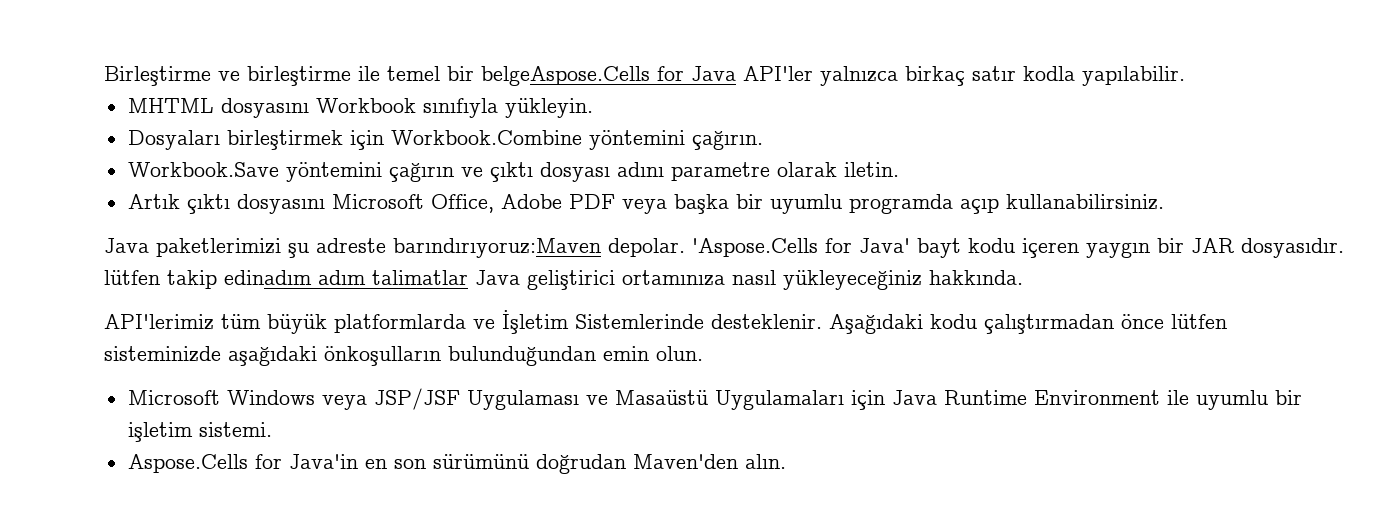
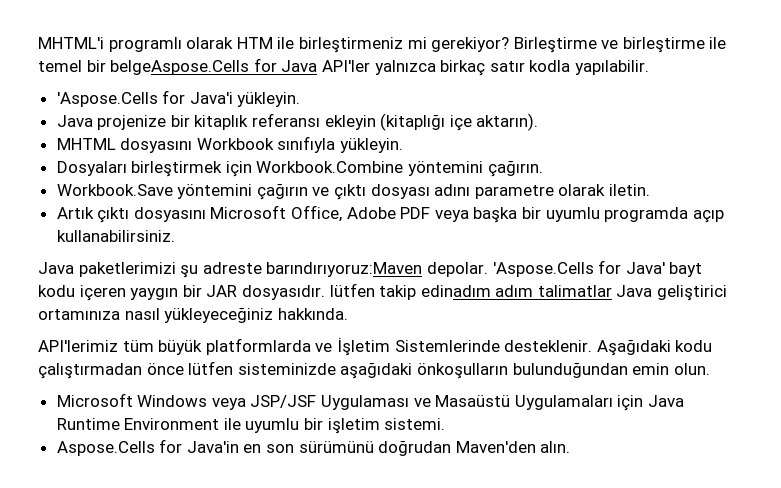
(104, 76) none -> [38,37,510,53] MHTML'i programlı olarak HTM ile birleştirmeniz mi gerekiyor?
(1185, 76) none -> [56,90,301,107] [56,113,539,131] // 'Aspose.Cells for Java'i yükleyin. // Java projenize bir kitaplık referansı ekleyin (kitaplığı içe aktarın).

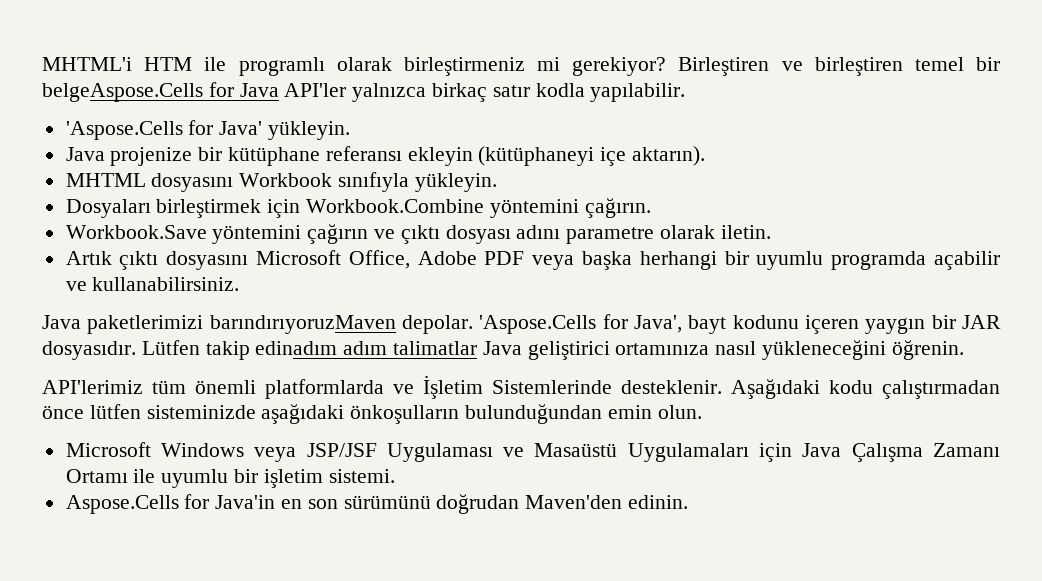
[108,37,727,53] programlı olarak HTM ile birleştirmeniz mi gerekiyor? Birleştirme ve birleştirme ile -> [144,57,903,76] HTM ile programlı olarak birleştirmeniz mi gerekiyor? Birleştiren ve birleştiren
[189,92,233,104] Java'i -> [219,121,263,135] Java'
[194,115,249,130] kitaplık -> [228,147,321,166] kütüphane
[380,113,446,131] (kitaplığı -> [478,146,595,166] (kütüphaneyi
(518, 215) none -> [639,251,717,270] herhangi
[692,210,724,223] açıp -> [934,251,1001,270] [65,281,87,291] açabilir ve
[180,260,703,278] [38,285,75,297] şu adreste barındırıyoruz:Maven depolar. 'Aspose.Cells for Java' bayt kodu -> [209,314,799,334] barındırıyoruzMaven depolar. 'Aspose.Cells for Java', bayt kodunu
[329,283,375,297] lütfen -> [141,340,200,355] Lütfen
[164,307,348,323] yükleyeceğiniz hakkında. -> [762,340,964,360] yükleneceğini öğrenin.
[158,340,203,355] büyük -> [195,380,256,394] önemli
[56,418,220,430] Runtime Environment -> [851,443,1000,462] [65,469,128,483] Çalışma Zamanı Ortamı
[540,441,571,453] alın. -> [628,495,689,509] edinin.

